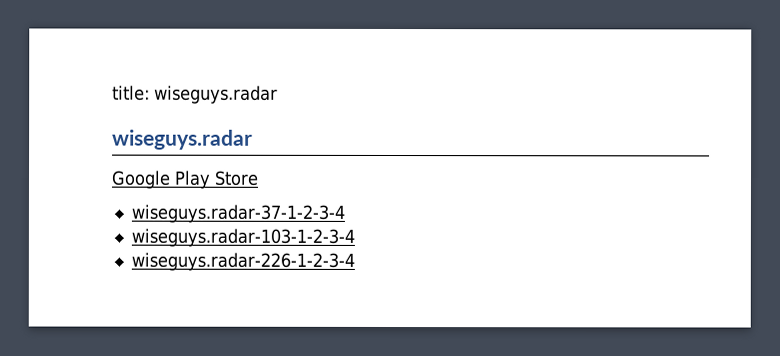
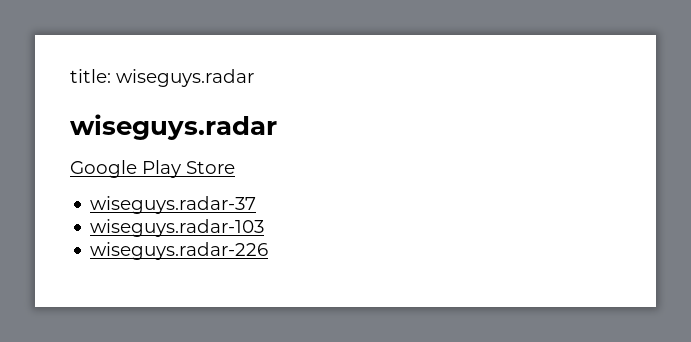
[130,204,345,223] [130,228,355,247] [130,252,355,271] wiseguys.radar-37-1-2-3-4 // wiseguys.radar-103-1-2-3-4 // wiseguys.radar-226-1-2-3-4 -> [90,196,257,214] [90,219,265,237] [90,242,269,260] wiseguys.radar-37 // wiseguys.radar-103 // wiseguys.radar-226

